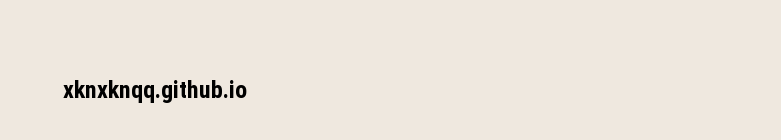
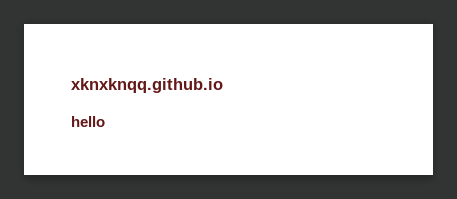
(247, 91) none -> [71,116,105,127] // hello

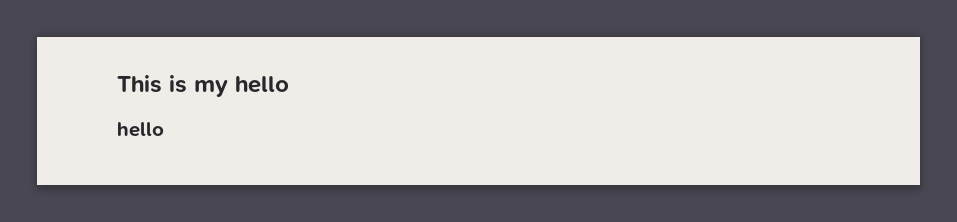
[71,78,223,93] xknxknqq.github.io -> [117,75,289,97] This is my hello

